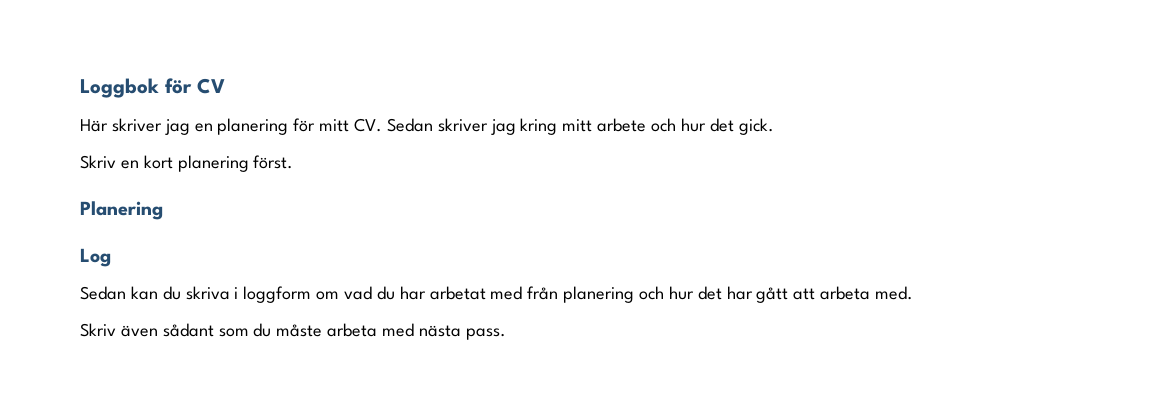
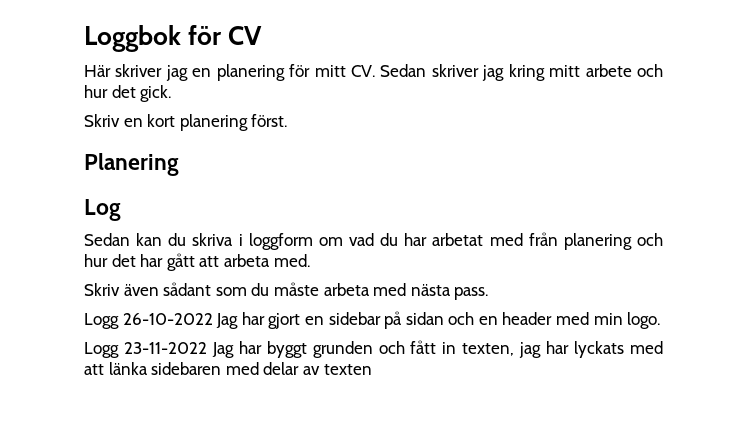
(506, 334) none -> [84,311,661,329] [84,340,663,358] [84,362,372,375] // Logg 26-10-2022 Jag har gjort en sidebar på sidan och en header med min logo. // Logg 23-11-2022 Jag har byggt grunden och fått in texten, jag har lyckats med att länka sidebaren med delar av texten

